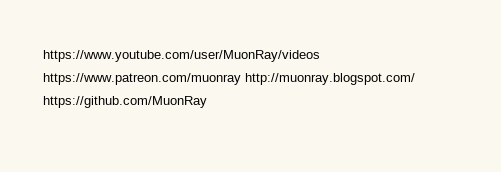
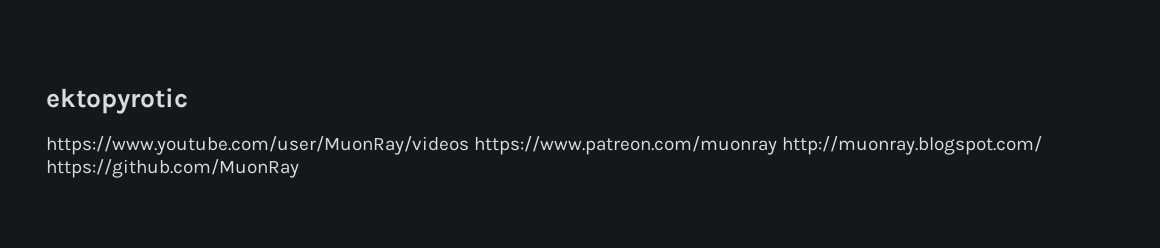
(43, 56) none -> [46,88,188,114] ektopyrotic //

